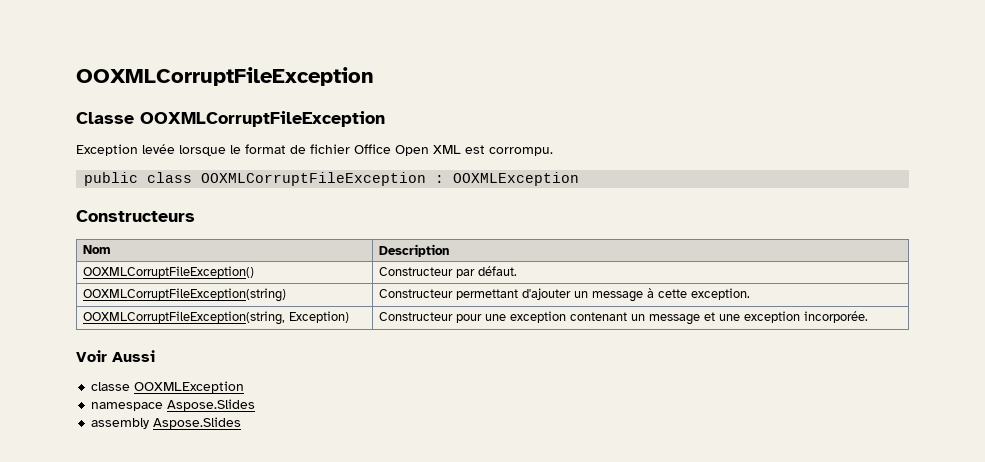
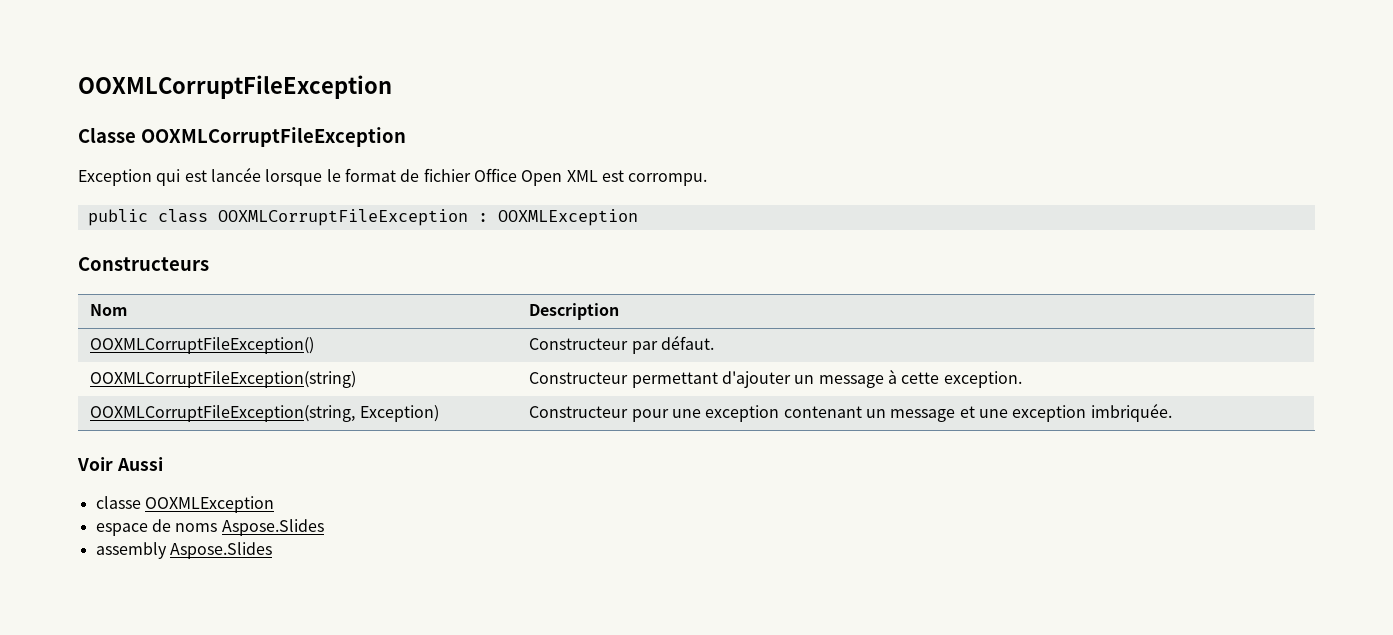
[142,144,175,154] levée -> [156,167,261,186] qui est lancée
[804,311,869,323] incorporée. -> [1090,403,1172,422] imbriquée.
[91,402,164,411] namespace -> [95,519,218,536] espace de noms

